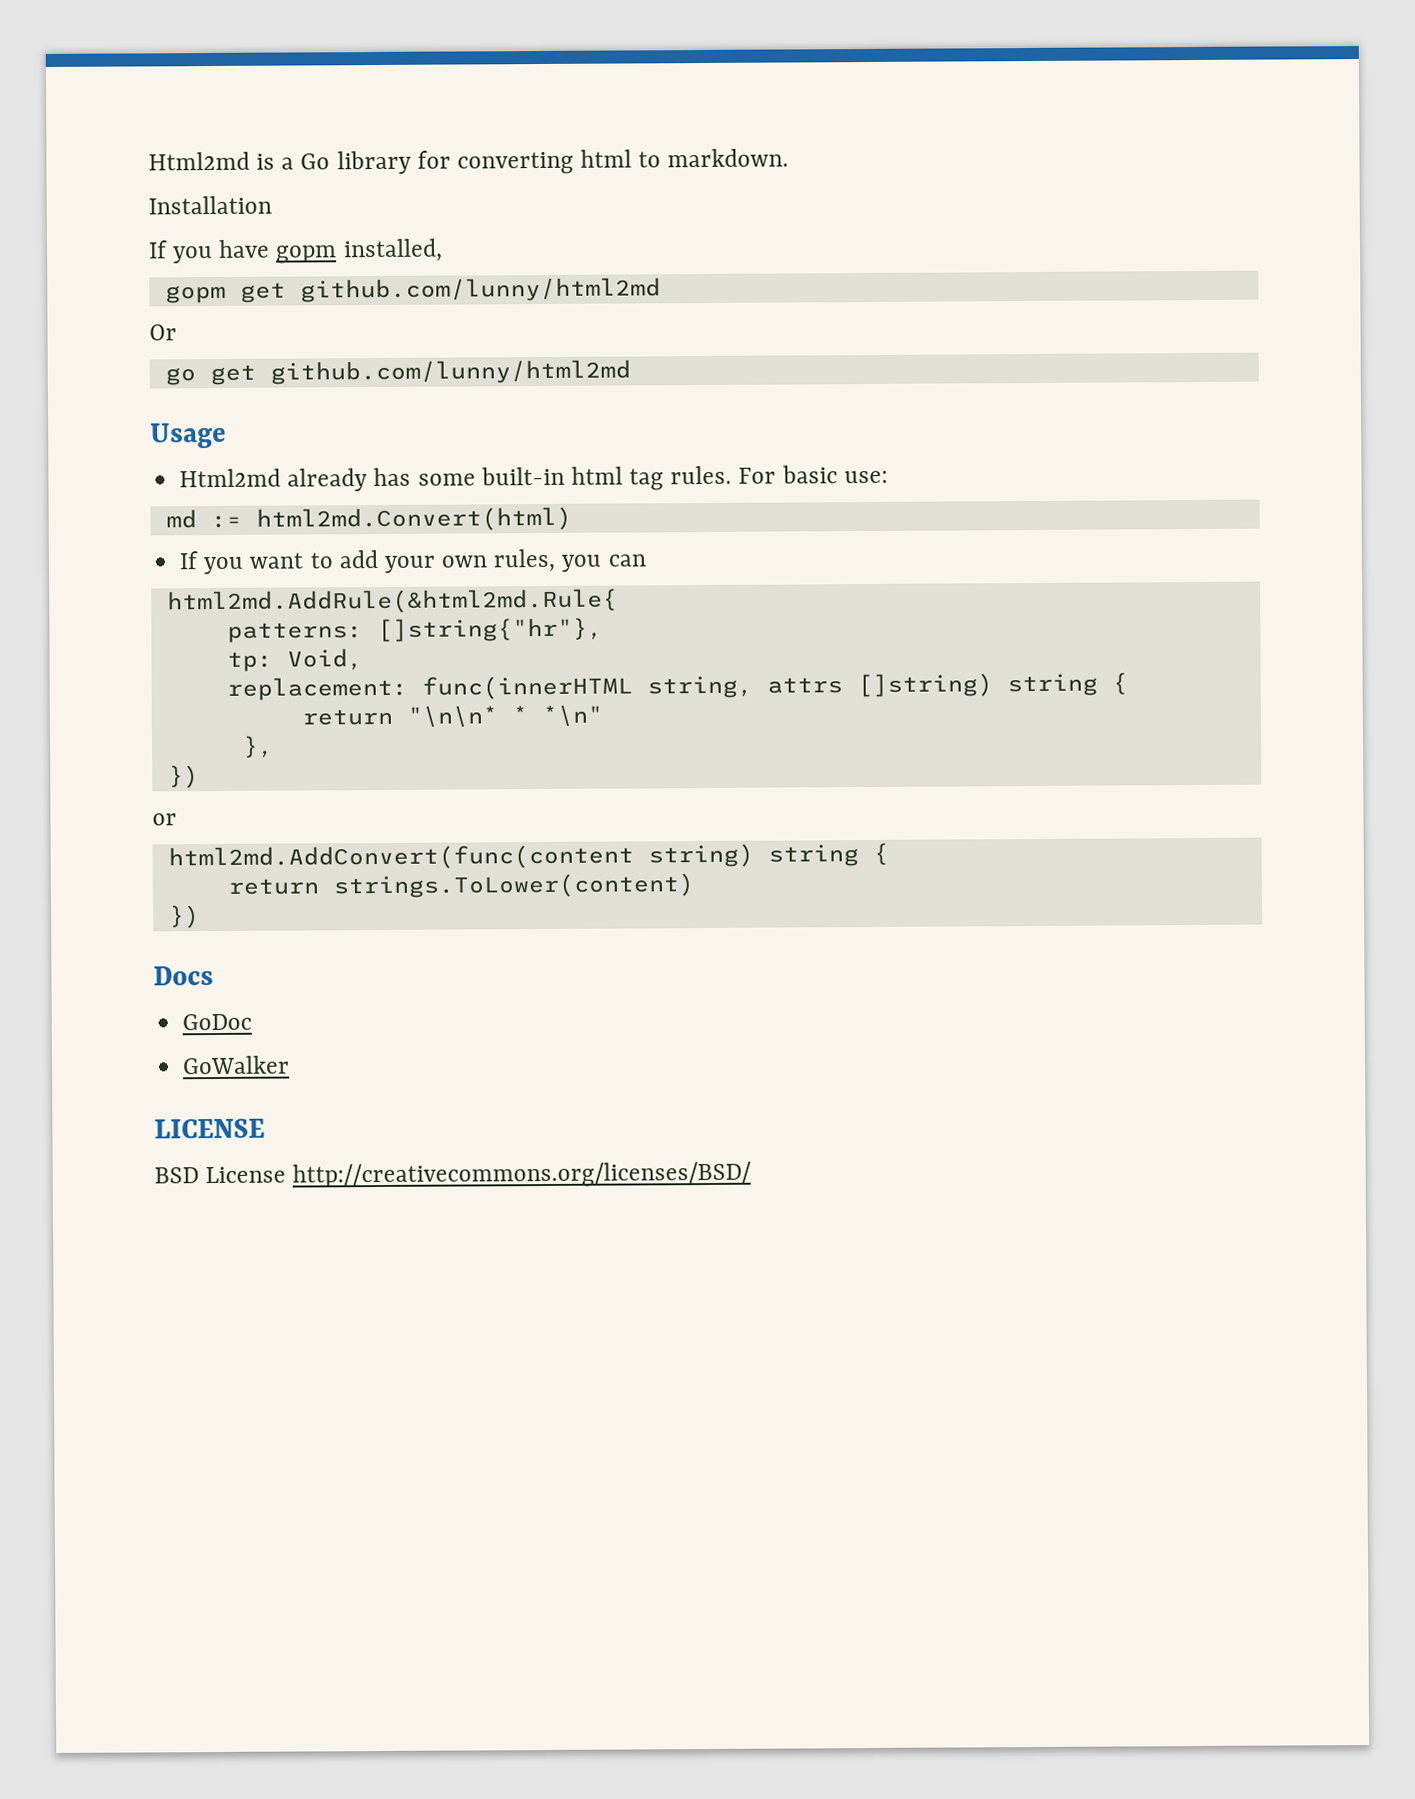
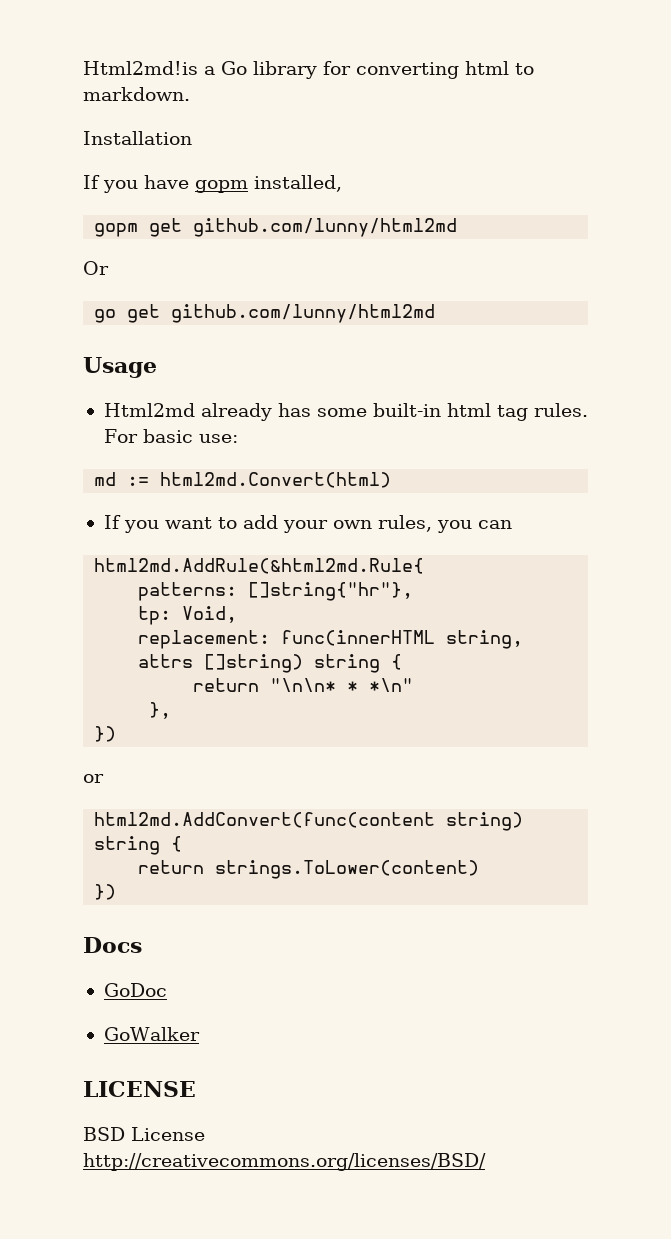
[148,151,276,171] Html2md is -> [83,61,198,75] Html2md!is

